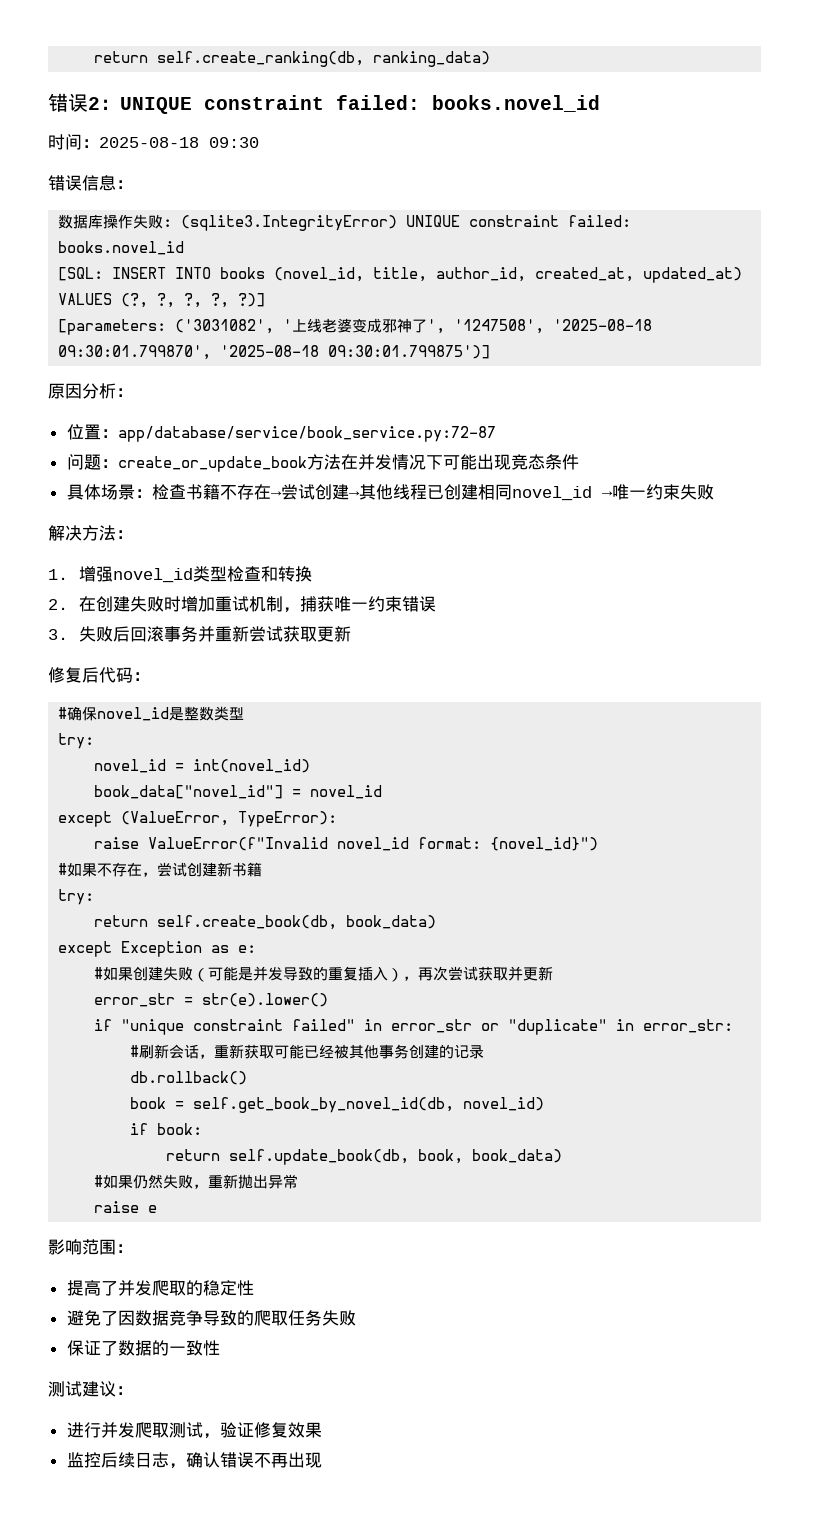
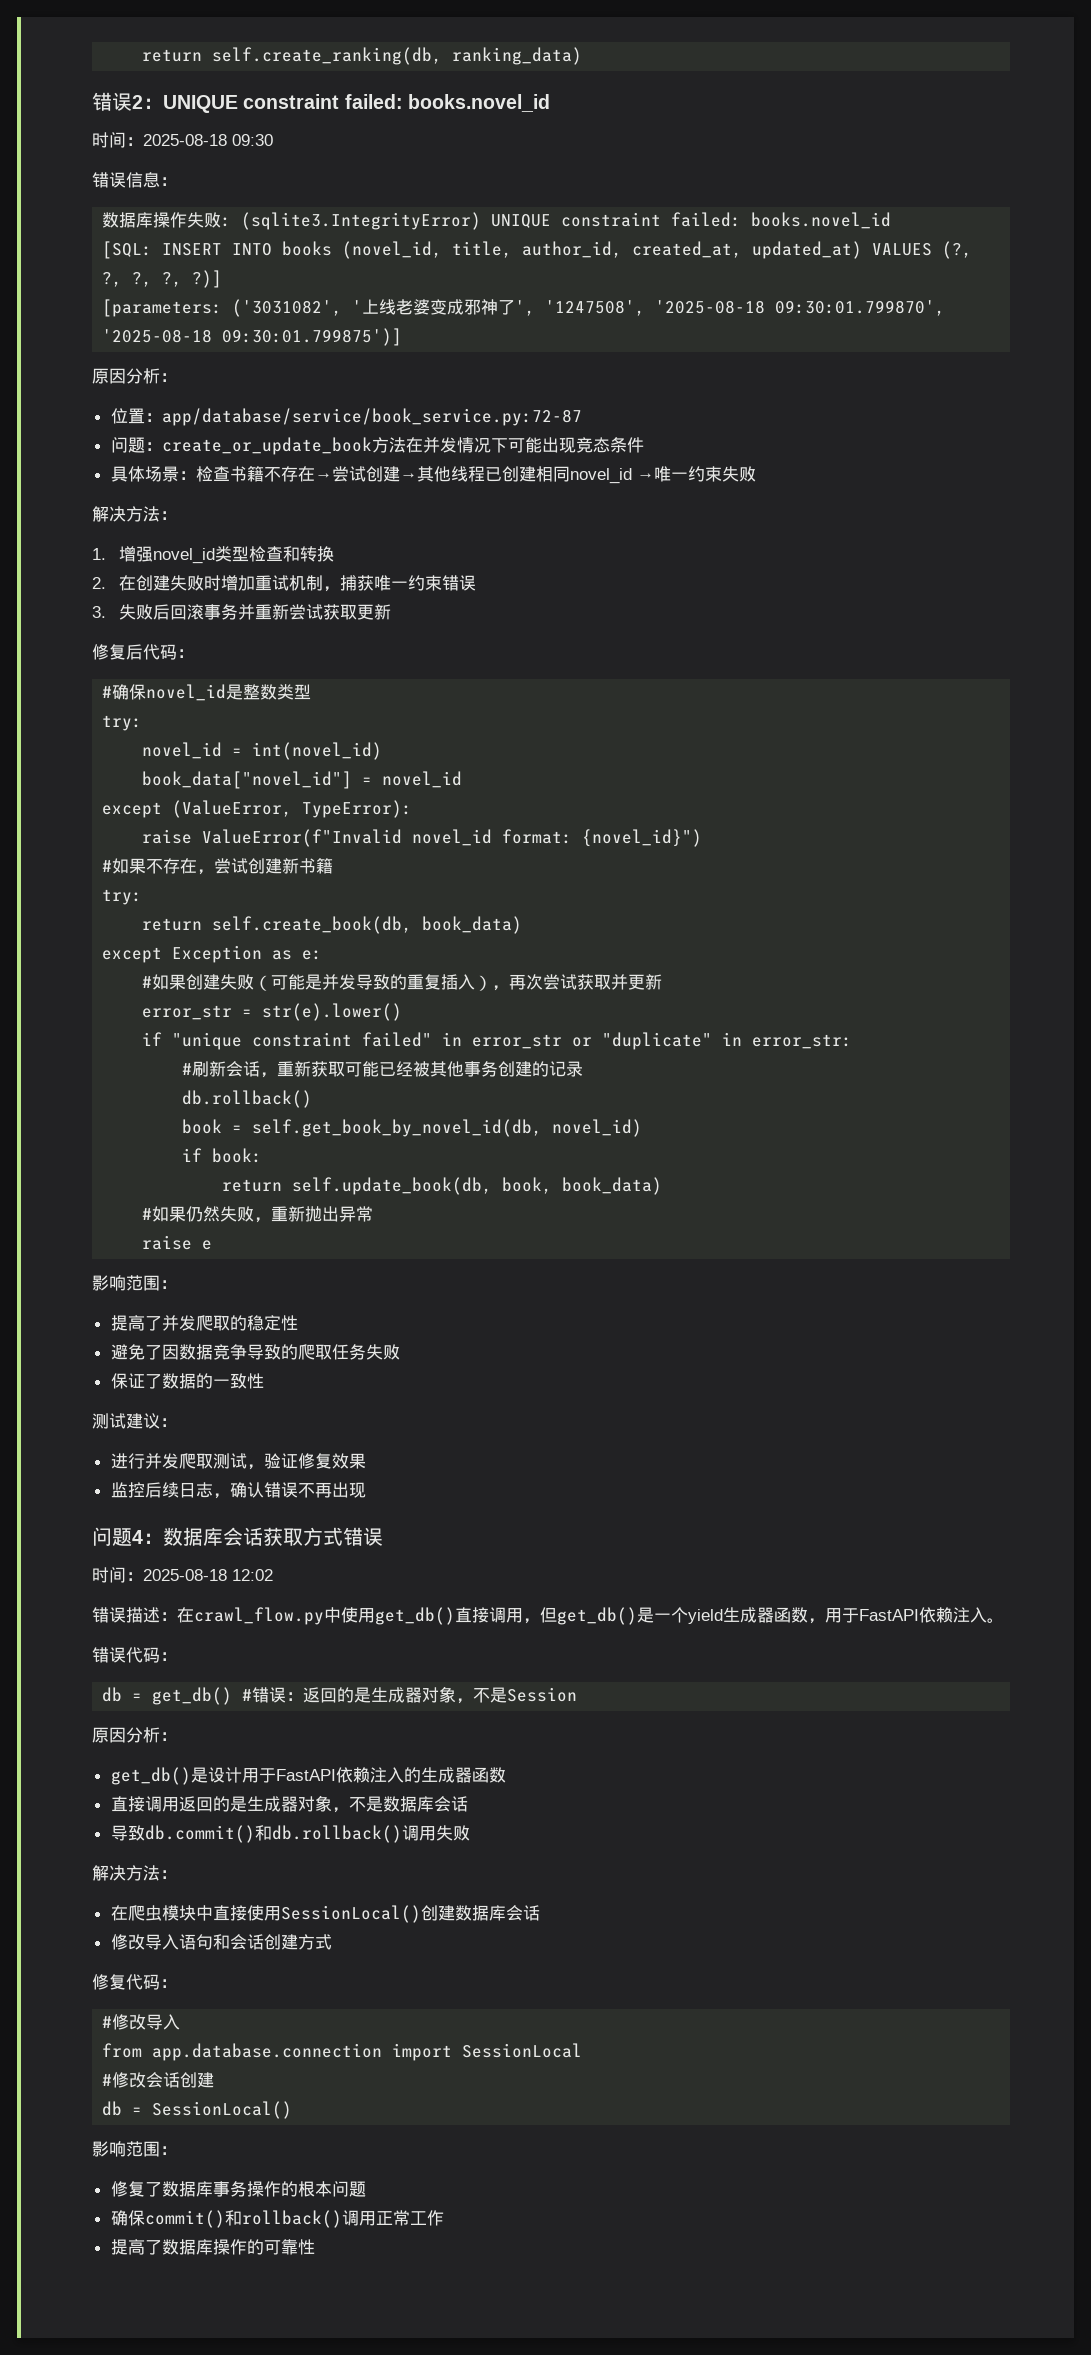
(322, 1460) none -> [92,1527,383,1546] [92,1567,273,1583] [92,1607,1004,1625] [92,1647,177,1663] [102,1686,578,1705] [92,1727,177,1743] [110,1767,506,1785] [110,1795,468,1813] [110,1825,470,1843] [92,1865,177,1881] [110,1905,540,1923] [110,1934,332,1950] [92,1974,177,1990] [102,2014,181,2030] [102,2043,583,2061] [102,2072,215,2088] [102,2101,293,2119] [92,2141,177,2157] [110,2181,366,2197] [110,2210,444,2228] [110,2239,315,2255] // 问题4：数据库会话获取方式错误 // 时间：2025-08-18 12:02 // 错误描述：在crawl_flow.py中使用get_db()直接调用，但get_db()是一个yield生成器函数，用于FastAPI依赖注入。 // 错误代码： // db = get_db() #错误：返回的是生成器对象，不是Session // 原因分析： // get_db()是设计用于FastAPI依赖注入的生成器函数 // 直接调用返回的是生成器对象，不是数据库会话 // 导致db.commit()和db.rollback()调用失败 // 解决方法： // 在爬虫模块中直接使用SessionLocal()创建数据库会话 // 修改导入语句和会话创建方式 // 修复代码： // #修改导入 // from app.database.connection import SessionLocal // #修改会话创建 // db = SessionLocal() // 影响范围： // 修复了数据库事务操作的根本问题 // 确保commit()和rollback()调用正常工作 // 提高了数据库操作的可靠性

